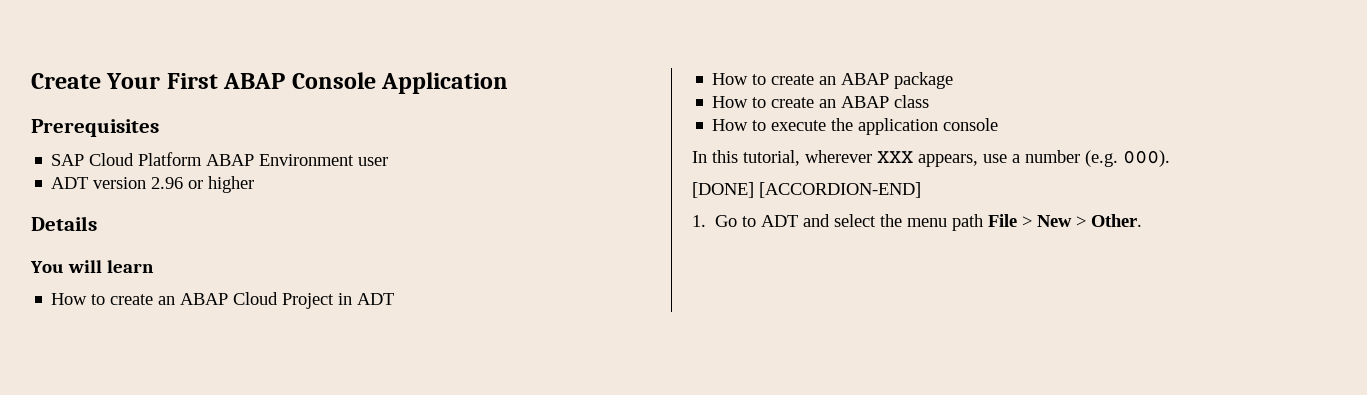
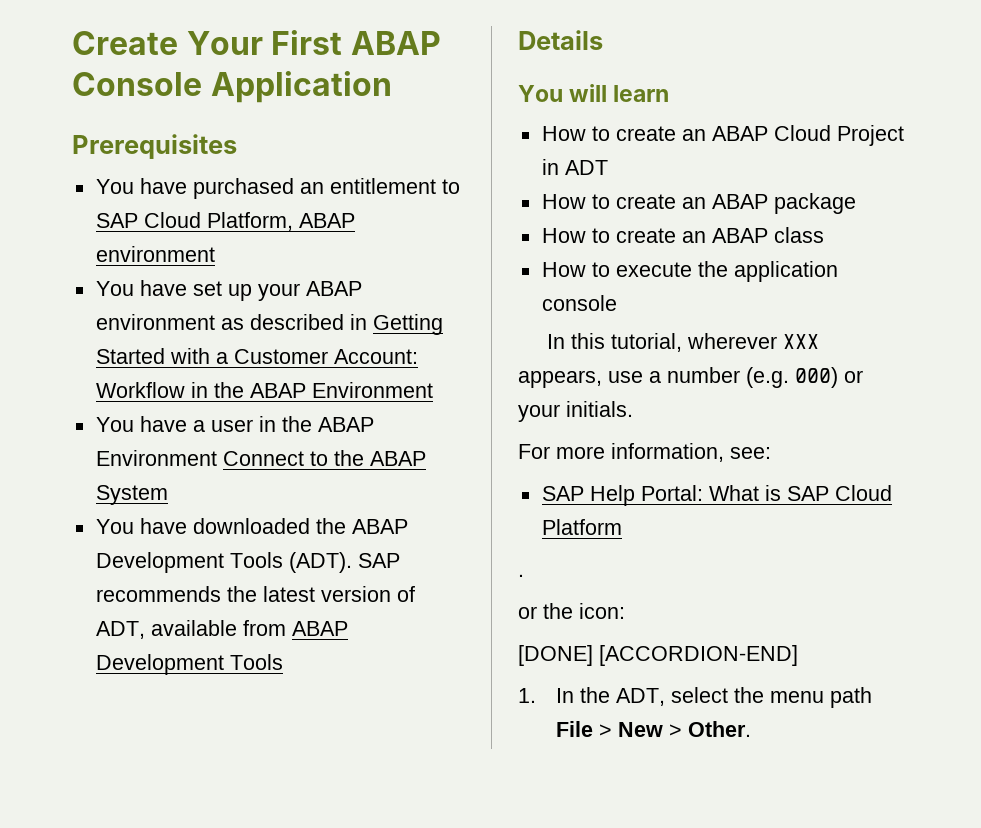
[51,152,389,166] [51,176,255,193] SAP Cloud Platform ABAP Environment user // ADT version 2.96 or higher -> [95,178,460,199] [95,212,355,231] [95,246,215,262] [95,280,362,301] [95,314,443,335] [95,348,418,364] [95,382,433,398] [95,416,374,432] [95,450,426,466] [95,485,168,505] [95,518,408,534] [95,552,400,573] [95,586,415,602] [95,620,348,639] [95,654,283,675] You have purchased an entitlement to SAP Cloud Platform, ABAP environment // You have set up your ABAP environment as described in Getting Started with a Customer Account: Workflow in the ABAP Environment // You have a user in the ABAP Environment Connect to the ABAP System // You have downloaded the ABAP Development Tools (ADT). SAP recommends the latest version of ADT, available from ABAP Development Tools
[1123,150,1170,167] 000). -> [795,367,863,388] [518,401,633,422] [518,443,771,462] [541,485,892,506] [541,519,622,535] [518,574,524,577] [518,603,625,619] 000) or your initials. // For more information, see: // SAP Help Portal: What is SAP Cloud Platform // . // or the icon:
[715,214,831,227] Go to ADT and -> [556,687,666,706] In the ADT,

